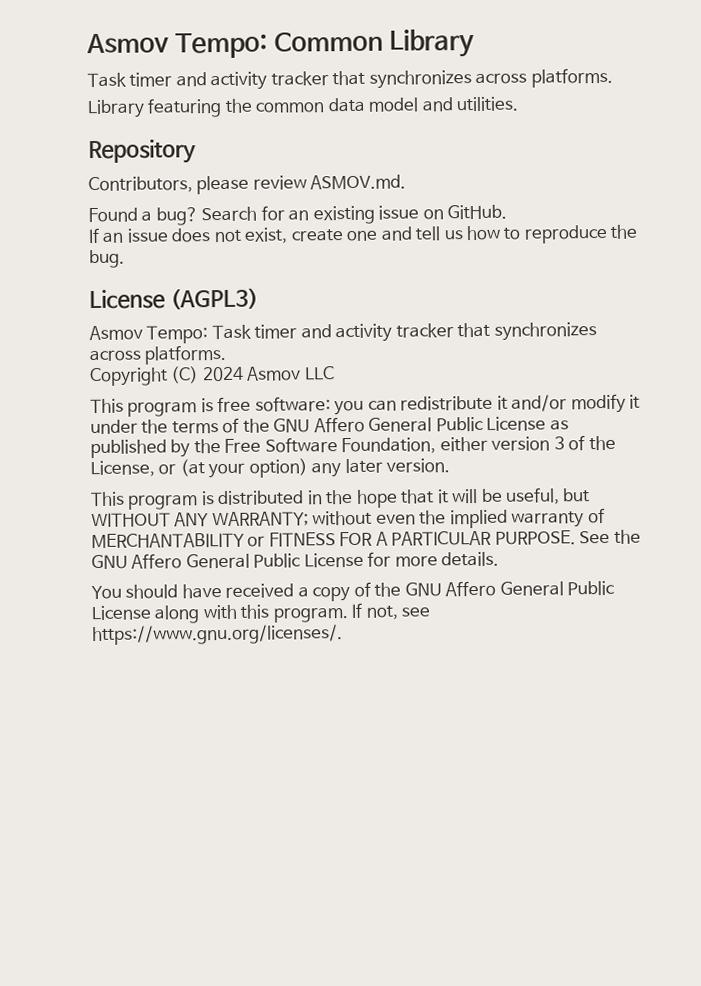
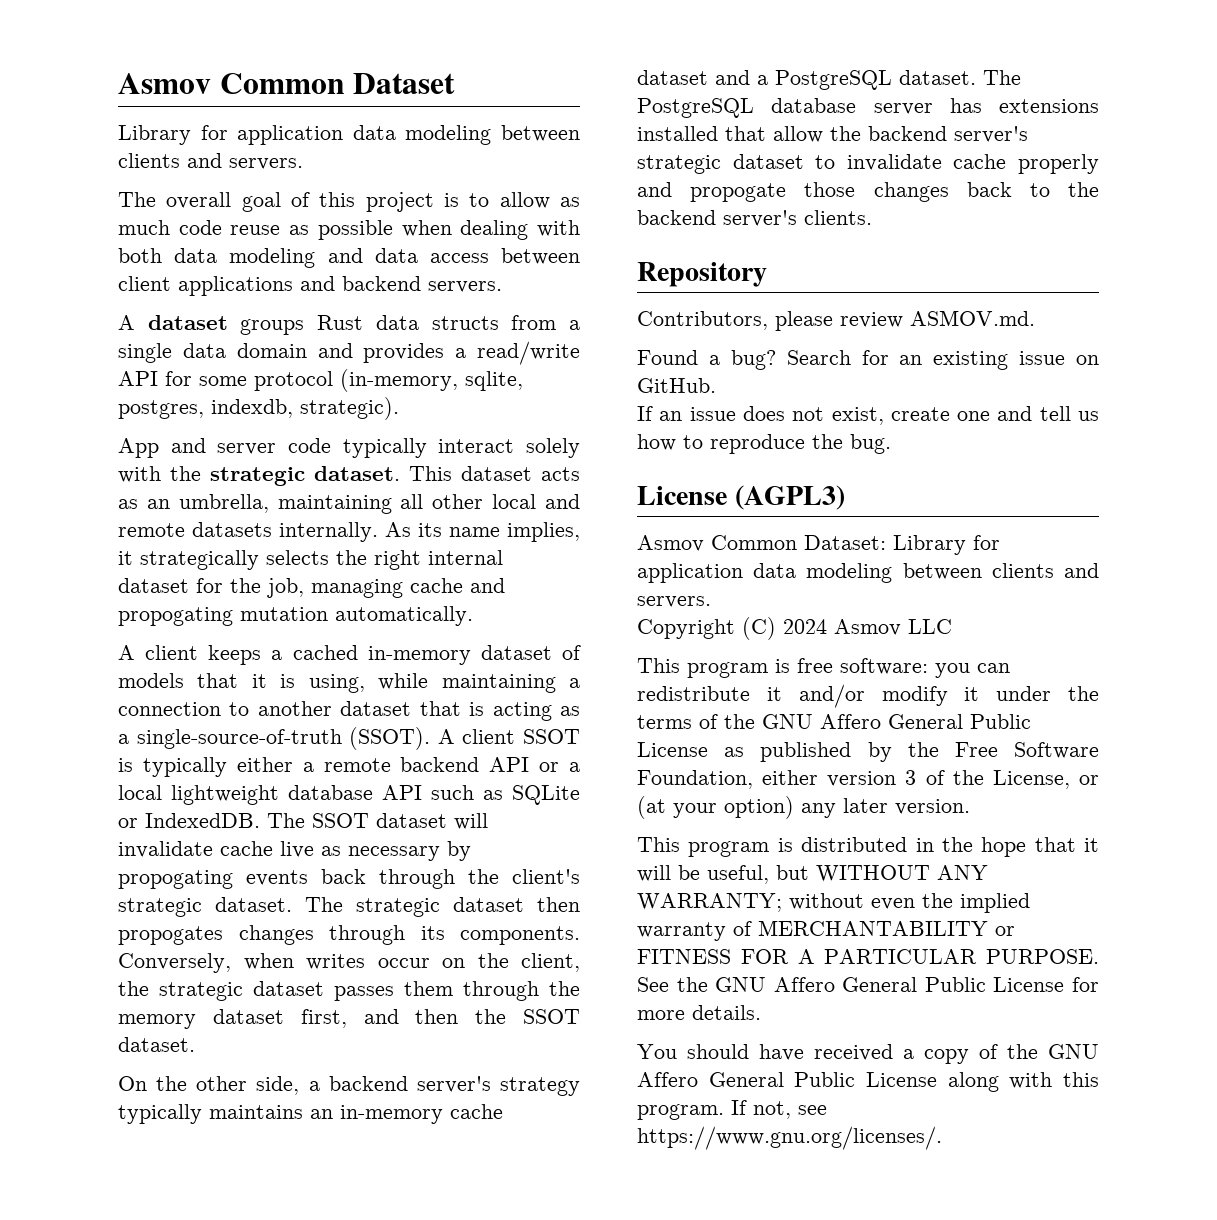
[86,29,476,59] [87,67,613,91] [87,96,520,119] Asmov Tempo: Common Library // Task timer and activity tracker that synchronizes across platforms. // Library featuring the common data model and utilities. -> [118,73,456,94] [118,125,580,145] [118,153,303,170] [118,192,580,212] [118,220,580,240] [118,248,580,268] [118,276,502,296] [118,315,580,335] [118,341,580,365] [118,369,523,392] [118,397,399,420] [118,438,580,458] [118,466,580,486] [118,494,580,514] [118,522,580,542] [118,550,503,570] [118,578,505,598] [118,606,473,626] [118,645,581,665] [118,673,580,693] [118,701,580,721] [118,727,580,750] [118,757,580,777] [118,785,580,805] [118,813,488,830] [118,841,471,861] [118,869,580,889] [118,897,580,917] [118,925,580,945] [118,953,580,973] [118,981,580,1001] [118,1009,580,1029] [118,1037,195,1052] [118,1076,580,1096] [118,1104,503,1124] [637,70,1021,90] [637,98,1099,118] [637,126,1028,143] [637,154,1099,174] [637,182,1099,202] [637,210,872,227] Asmov Common Dataset // Library for application data modeling between clients and servers. // The overall goal of this project is to allow as much code reuse as possible when dealing with both data modeling and data access between client applications and backend servers. // A dataset groups Rust data structs from a single data domain and provides a read/write API for some protocol (in-memory, sqlite, postgres, indexdb, strategic). // App and server code typically interact solely with the strategic dataset. This dataset acts as an umbrella, maintaining all other local and remote datasets internally. As its name implies, it strategically selects the right internal dataset for the job, managing cache and propogating mutation automatically. // A client keeps a cached in-memory dataset of models that it is using, while maintaining a connection to another dataset that is acting as a single-source-of-truth (SSOT). A client SSOT is typically either a remote backend API or a local lightweight database API such as SQLite or IndexedDB. The SSOT dataset will invalidate cache live as necessary by propogating events back through the client's strategic dataset. The strategic dataset then propogates changes through its components. Conversely, when writes occur on the client, the strategic dataset passes them through the memory dataset first, and then the SSOT dataset. // On the other side, a backend server's strategy typically maintains an in-memory cache dataset and a PostgreSQL dataset. The PostgreSQL database server has extensions installed that allow the backend server's strategic dataset to invalidate cache properly and propogate those changes back to the backend server's clients.
[146,322,597,344] [89,344,227,365] Tempo: Task timer and activity tracker that synchronizes across platforms. -> [711,535,1000,555] [637,563,1099,583] [637,596,711,608] Common Dataset: Library for application data modeling between clients and servers.

